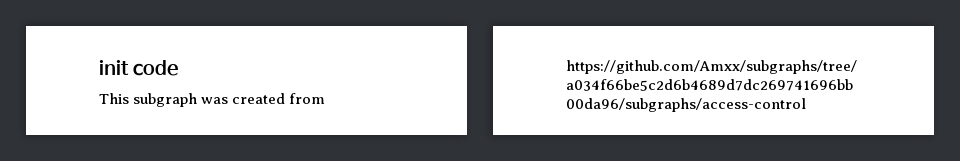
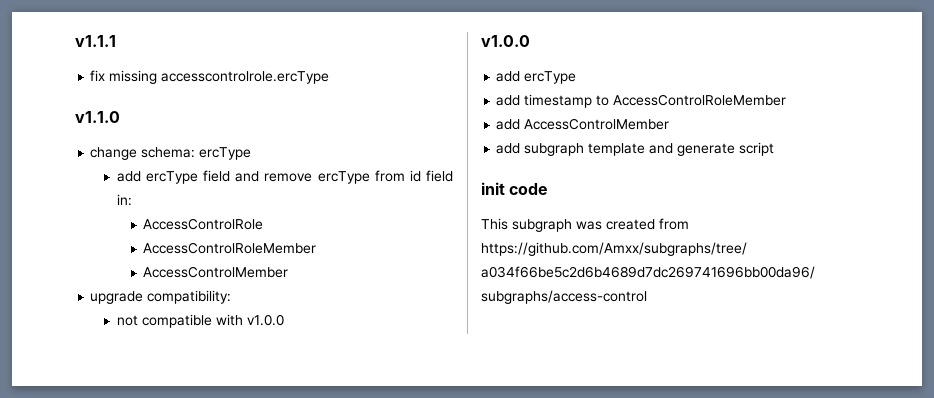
(99, 67) none -> [75,35,116,47] [90,70,330,84] [75,111,120,123] [90,147,252,160] [116,170,454,184] [116,194,132,206] [143,218,264,230] [143,242,317,254] [143,266,289,278] [90,290,232,304] [116,314,284,328] [481,35,530,47] [496,71,577,84] [496,94,787,108] [496,118,670,130] [496,142,775,156] v1.1.1 // fix missing accesscontrolrole.ercType // v1.1.0 // change schema: ercType // add ercType field and remove ercType from id field in: // AccessControlRole // AccessControlRoleMember // AccessControlMember // upgrade compatibility: // not compatible with v1.0.0 // v1.0.0 // add ercType // add timestamp to AccessControlRoleMember // add AccessControlMember // add subgraph template and generate script //

